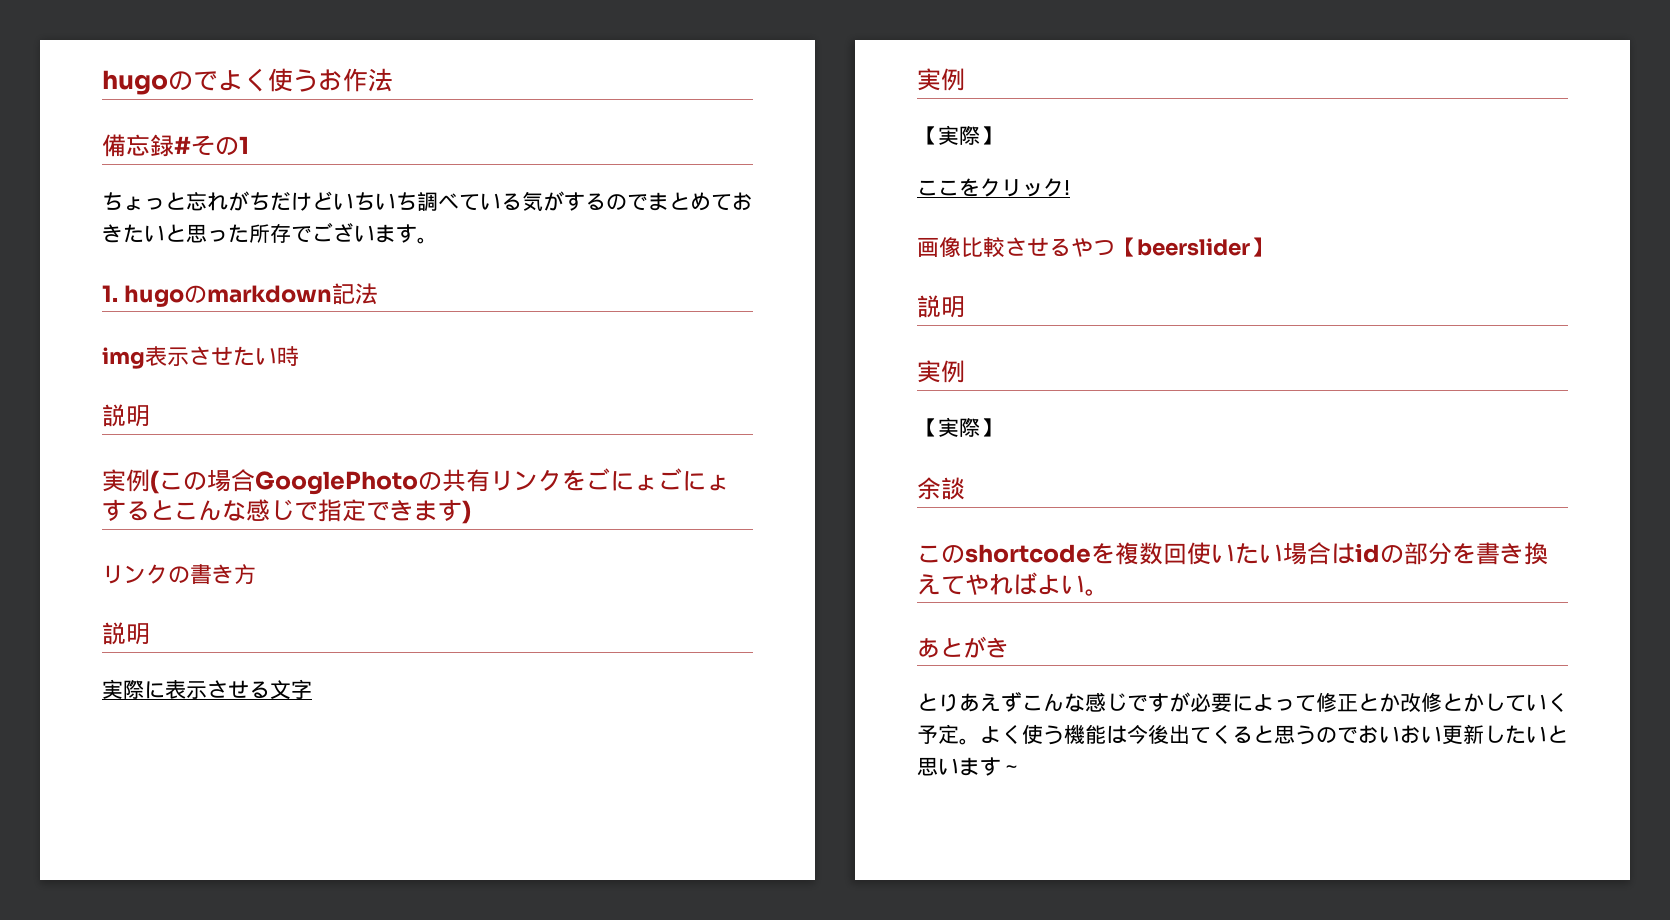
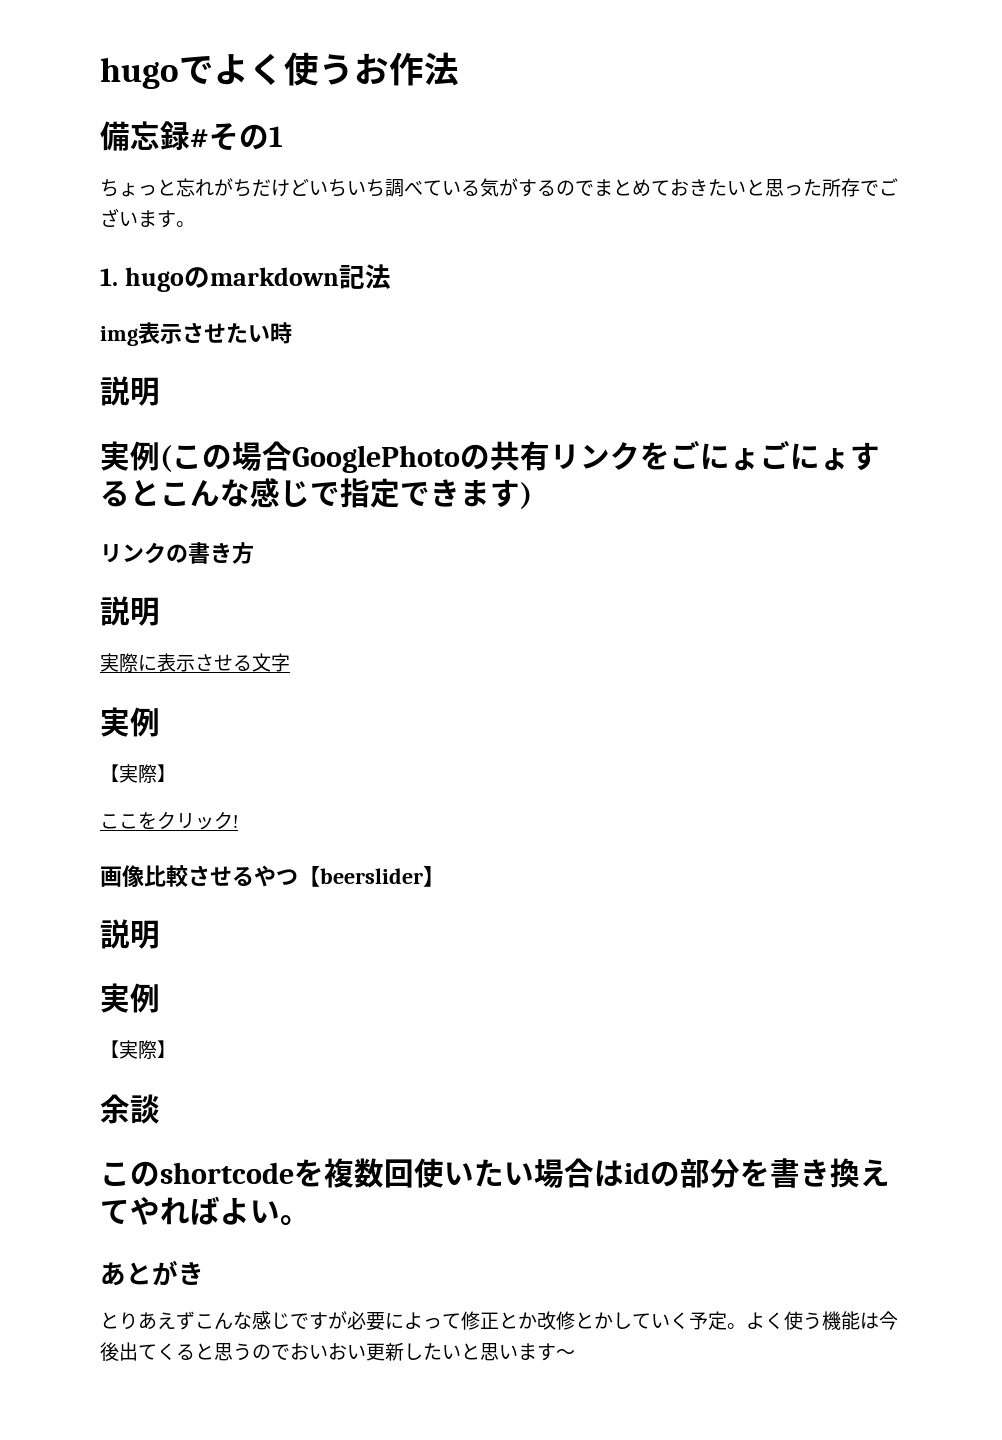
[102,70,193,95] hugoの -> [100,57,179,89] hugo

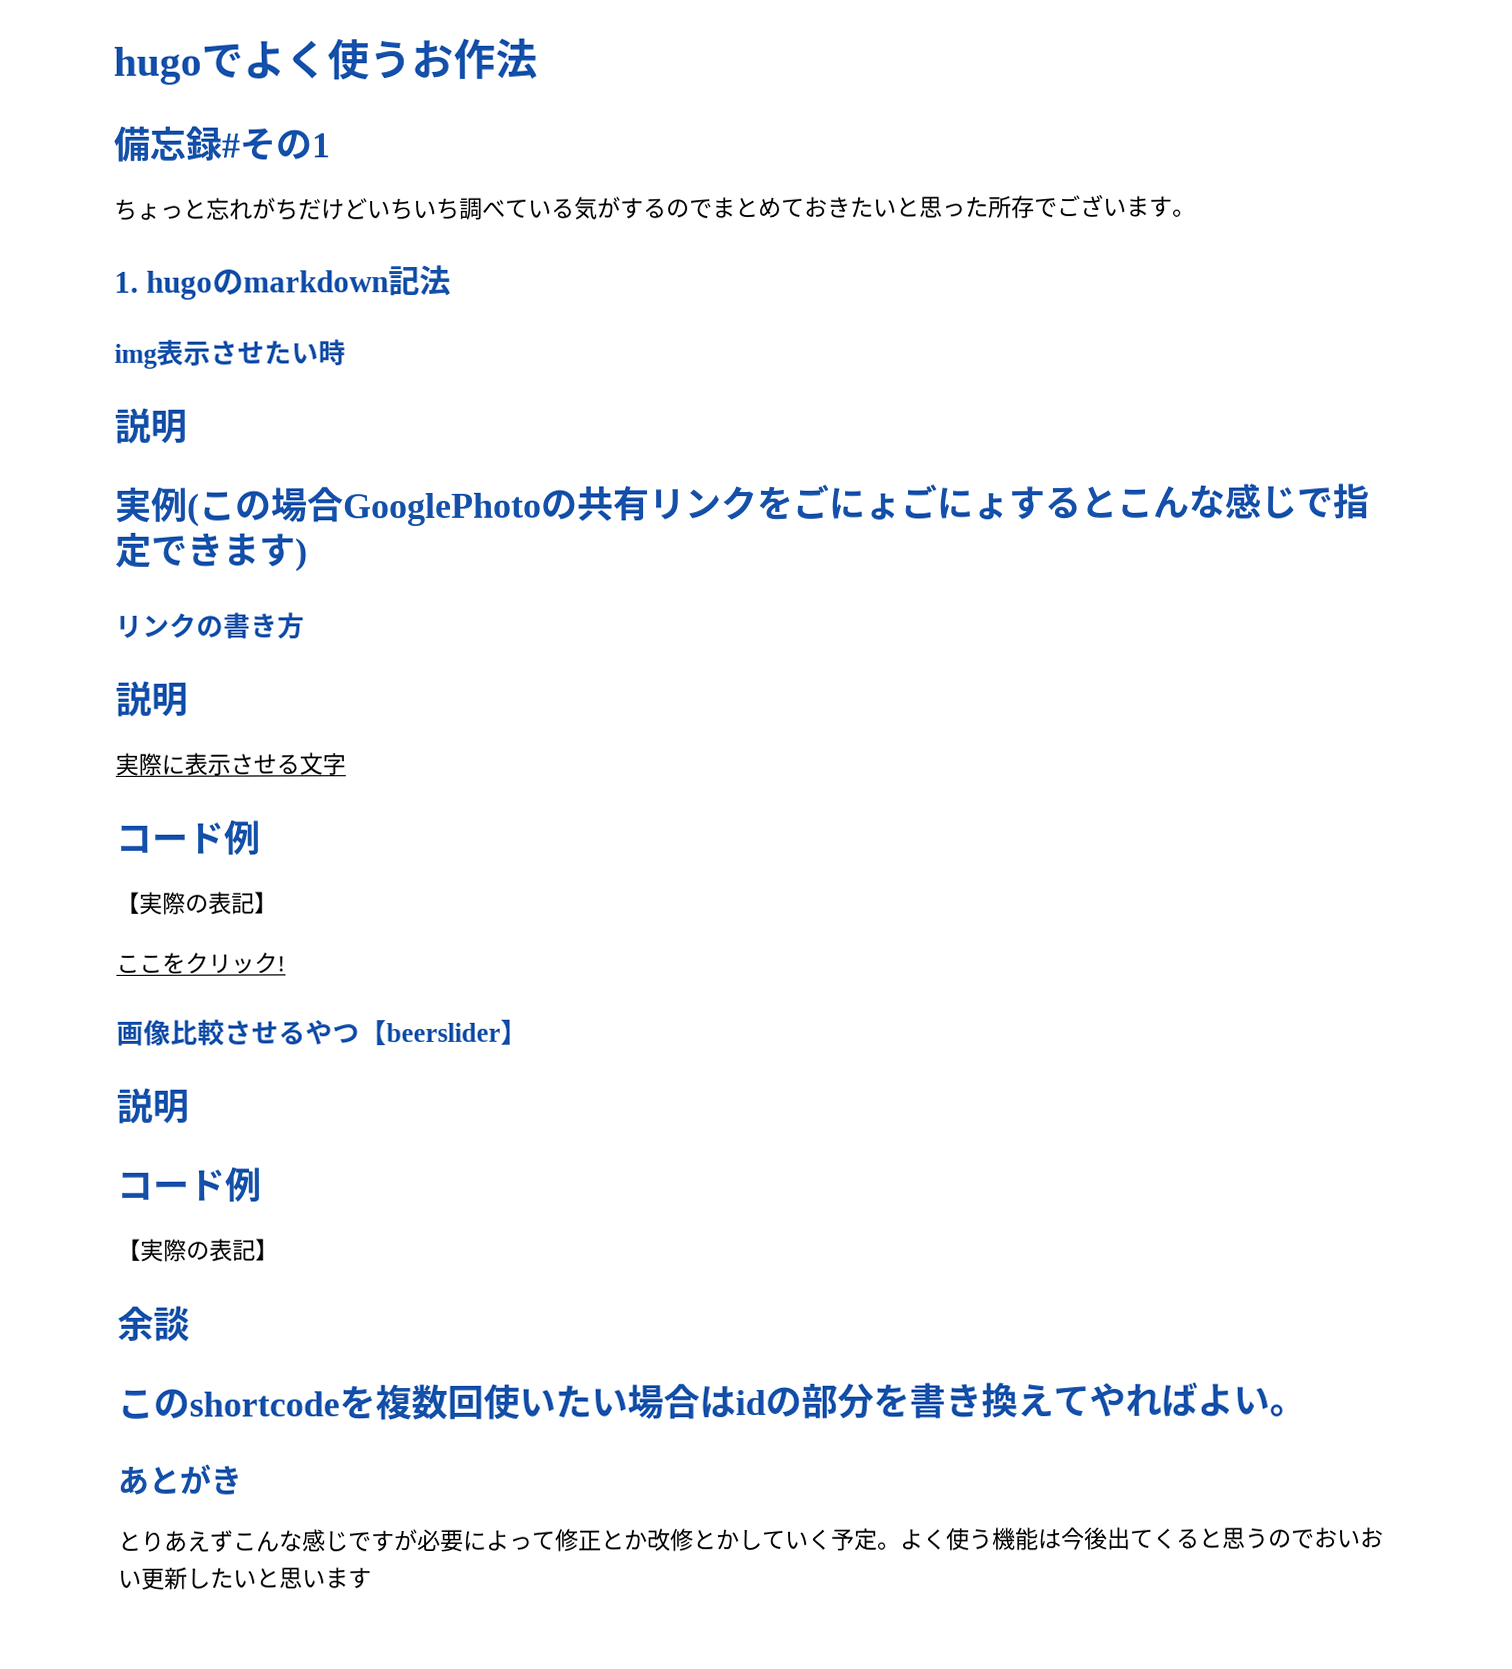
[100,707,160,737] [100,764,157,784] 実例 // 【実際 -> [115,819,261,856] [116,891,255,915] コード例 // 【実際の表記
[100,983,160,1013] [100,1040,157,1060] 実例 // 【実際 -> [116,1166,262,1203] [117,1238,256,1262] コード例 // 【実際の表記
[556,1349,575,1359] ～ -> (372, 1578) none

